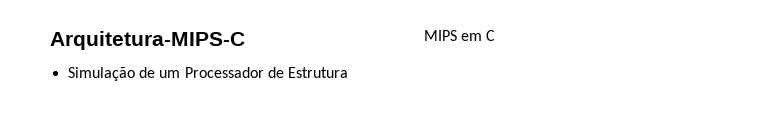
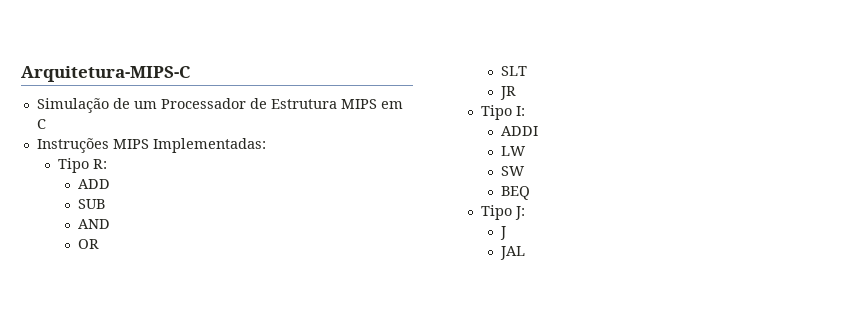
(496, 35) none -> [36,138,266,153] [57,158,107,173] [78,179,111,189] [78,199,106,209] [78,219,111,229] [78,239,100,249] [501,66,528,76] [500,86,517,100] [480,105,525,120] [501,126,539,136] [501,146,527,156] [501,166,526,176] [501,186,531,200] [480,205,525,220] [500,226,507,240] [500,246,526,260] // Instruções MIPS Implementadas: // Tipo R: // ADD // SUB // AND // OR // SLT // JR // Tipo I: // ADDI // LW // SW // BEQ // Tipo J: // J // JAL

